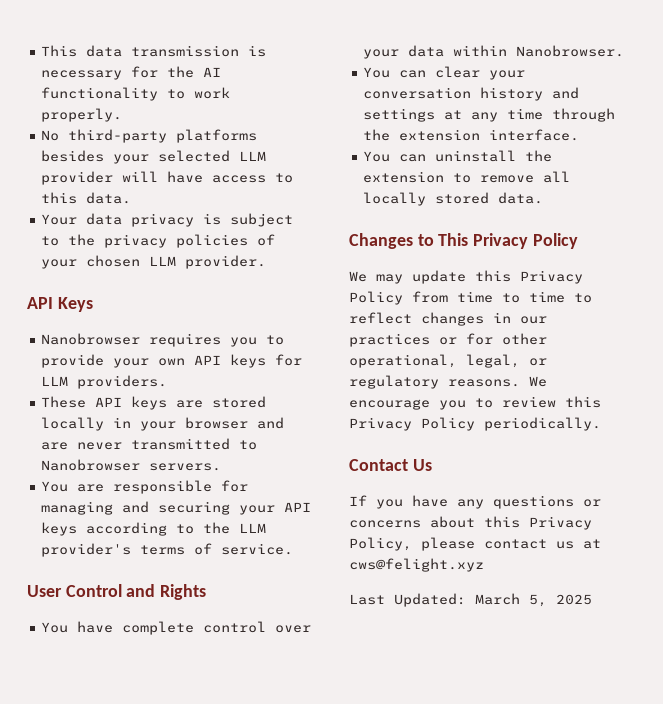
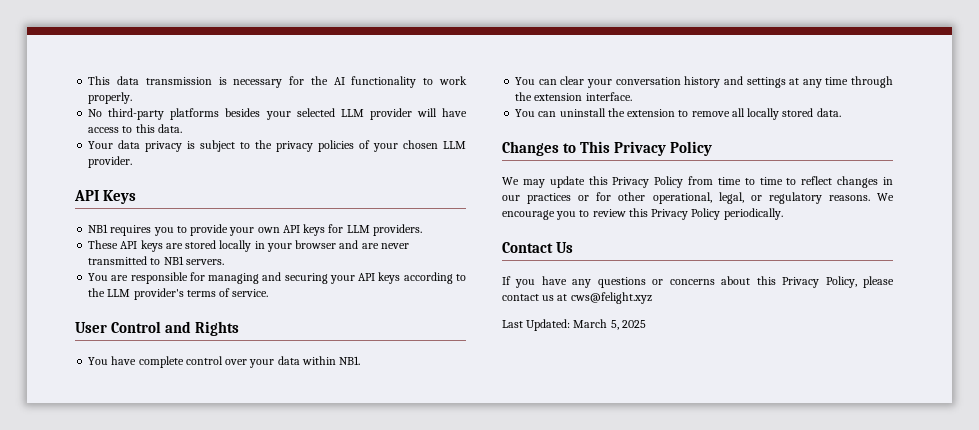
[41,333,141,345] Nanobrowser -> [88,224,109,233] NB1
[41,459,141,471] Nanobrowser -> [163,256,184,265] NB1
[516,45,625,57] Nanobrowser. -> [339,356,361,365] NB1.

